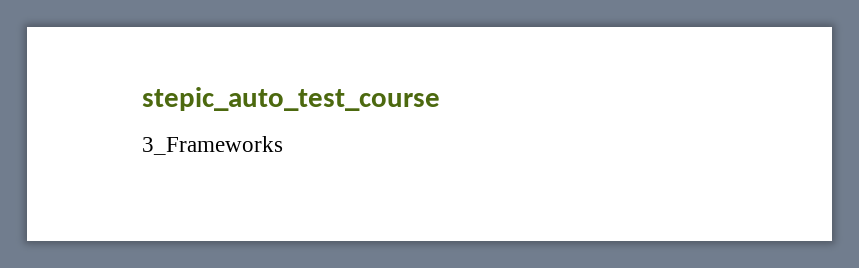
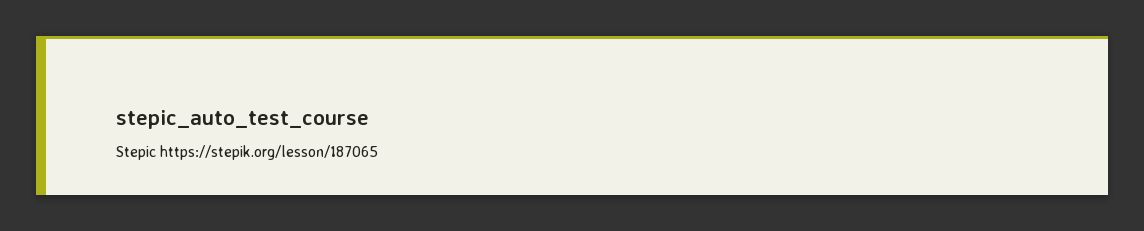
[142,136,283,155] 3_Frameworks -> [116,145,379,160] Stepic https://stepik.org/lesson/187065

